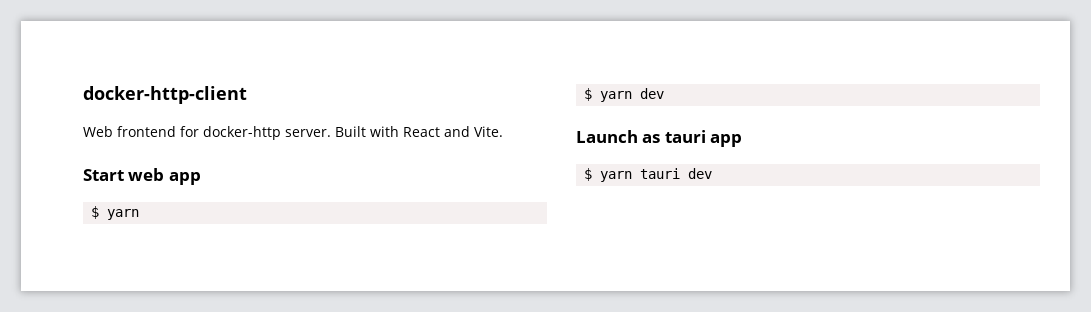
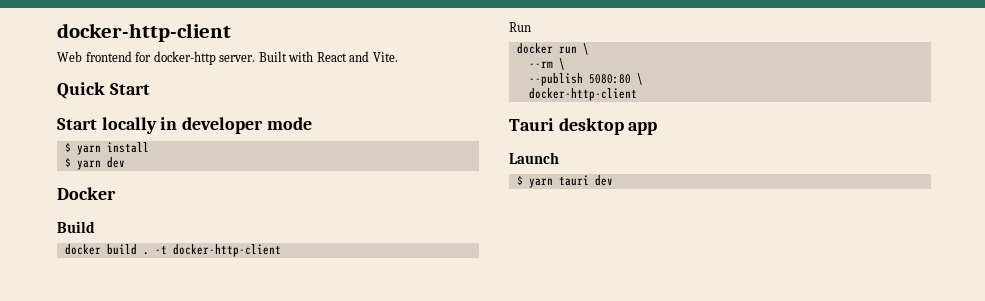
[83,168,201,185] [91,206,140,220] Start web app // $ yarn -> [57,82,150,99] [57,117,312,134] [64,142,149,155] Quick Start // Start locally in developer mode // $ yarn install
[576,130,743,147] Launch as tauri app -> [57,187,116,200] [57,221,95,233] [64,244,281,257] [509,22,531,32] [516,43,589,55] [528,58,565,70] [528,73,643,86] [528,88,637,101] [509,118,658,135] [509,152,559,164] Docker // Build // docker build . -t docker-http-client // Run // docker run \ // --rm \ // --publish 5080:80 \ // docker-http-client // Tauri desktop app // Launch

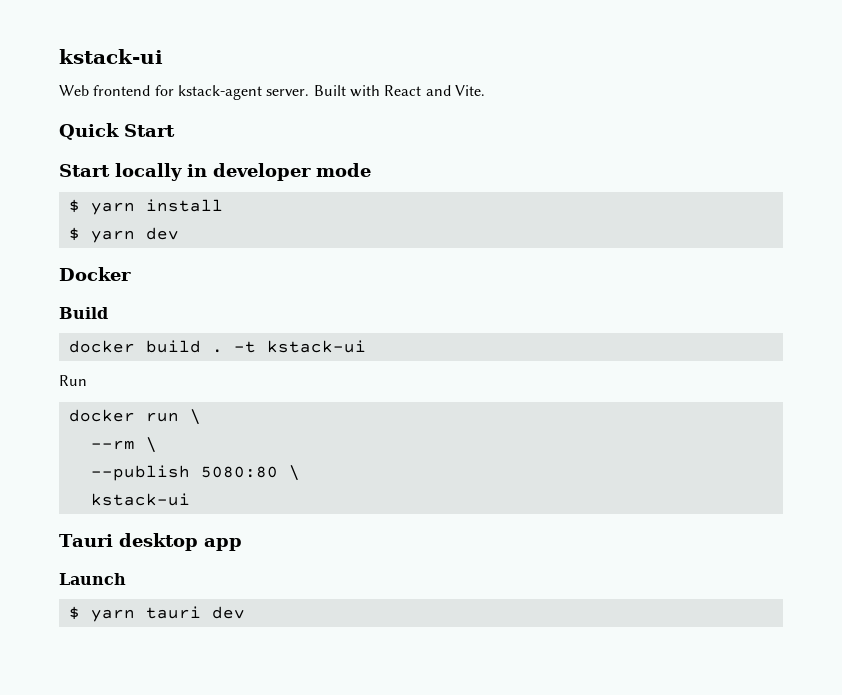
[57,23,231,42] docker-http-client -> [59,49,163,64] kstack-ui
[153,51,216,65] docker-http -> [177,85,262,100] kstack-agent
[172,244,281,257] docker-http-client -> [266,340,366,353] kstack-ui
[528,88,637,101] docker-http-client -> [90,493,190,506] kstack-ui

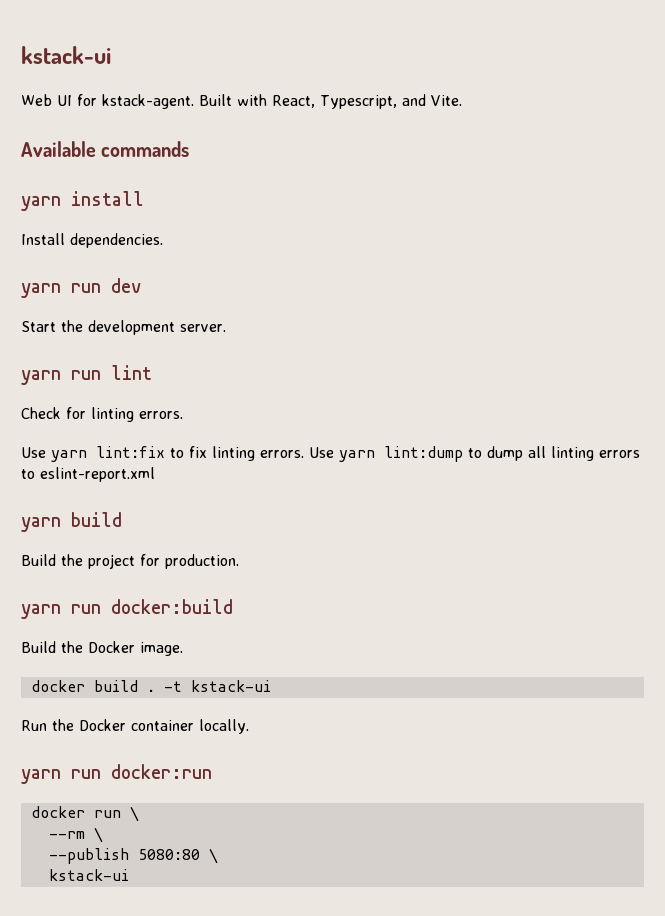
[93,85,485,100] [59,123,175,140] [59,163,371,181] [68,199,223,215] [68,227,179,243] [59,267,131,281] [59,307,108,319] frontend for kstack-agent server. Built with React and Vite. // Quick Start // Start locally in developer mode // $ yarn install // $ yarn dev // Docker // Build -> [57,94,462,109] [21,141,190,157] [21,191,144,211] [21,233,163,248] [21,278,141,298] [21,320,226,335] [21,365,152,385] [21,407,183,422] [21,446,640,462] [21,467,155,482] [21,512,122,532] [21,554,239,569] [21,599,233,619] [21,641,183,656] UI for kstack-agent. Built with React, Typescript, and Vite. // Available commands // yarn install // Install dependencies. // yarn run dev // Start the development server. // yarn run lint // Check for linting errors. // Use yarn lint:fix to fix linting errors. Use yarn lint:dump to dump all linting errors to eslint-report.xml // yarn build // Build the project for production. // yarn run docker:build // Build the Docker image.
(87, 380) none -> [52,719,249,734] [21,764,212,784] the Docker container locally. // yarn run docker:run
[59,533,242,551] [59,573,126,585] [68,606,245,622] // Tauri desktop app // Launch // $ yarn tauri dev -> (129, 875) none

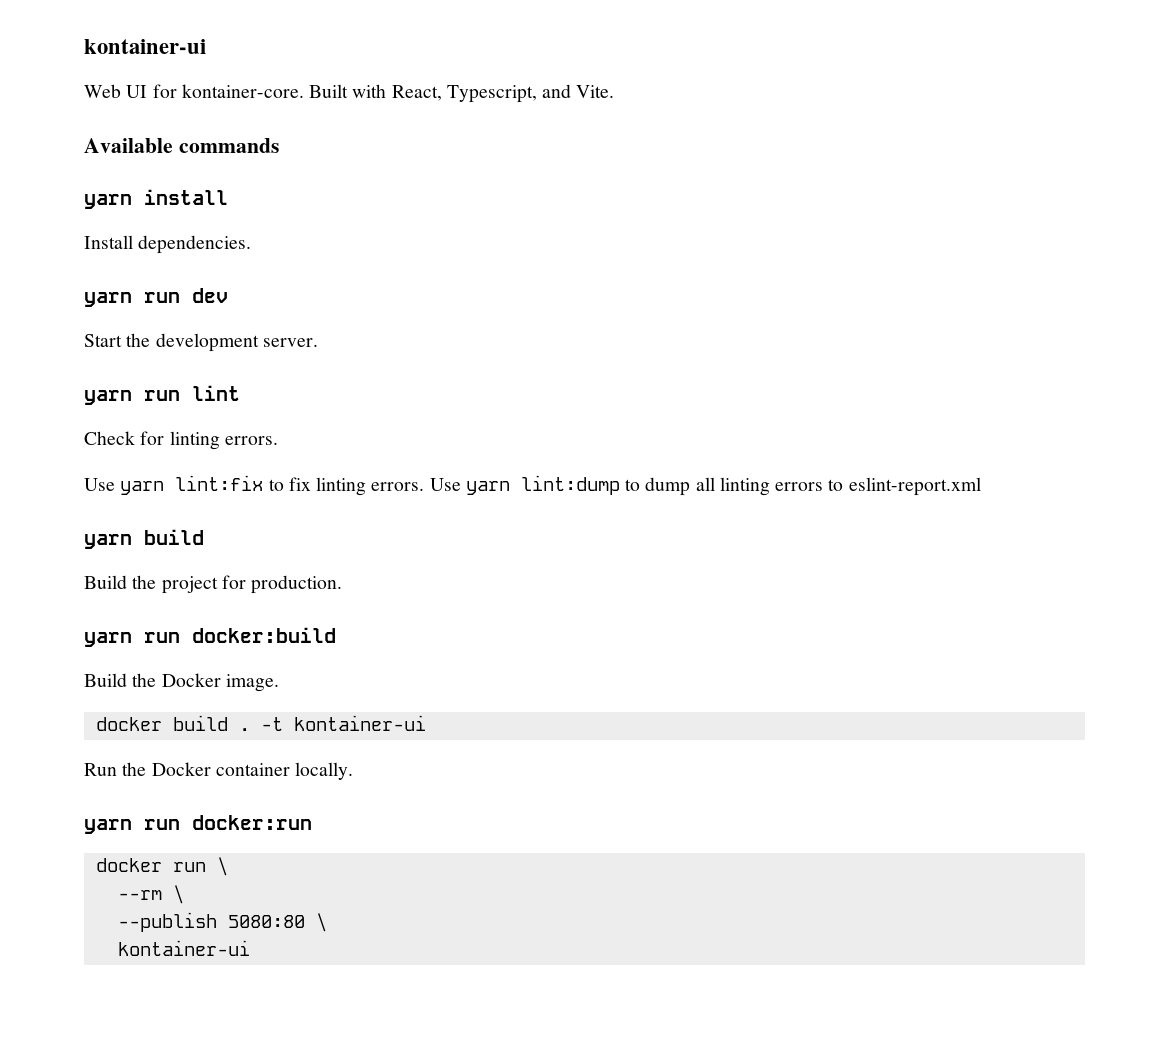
[21,46,111,64] kstack-ui -> [84,39,206,54] kontainer-ui
[102,94,194,109] kstack-agent. -> [181,84,304,98] kontainer-core.
[190,680,271,692] kstack-ui -> [293,715,426,731] kontainer-ui
[48,869,129,881] kstack-ui -> [117,940,250,956] kontainer-ui

